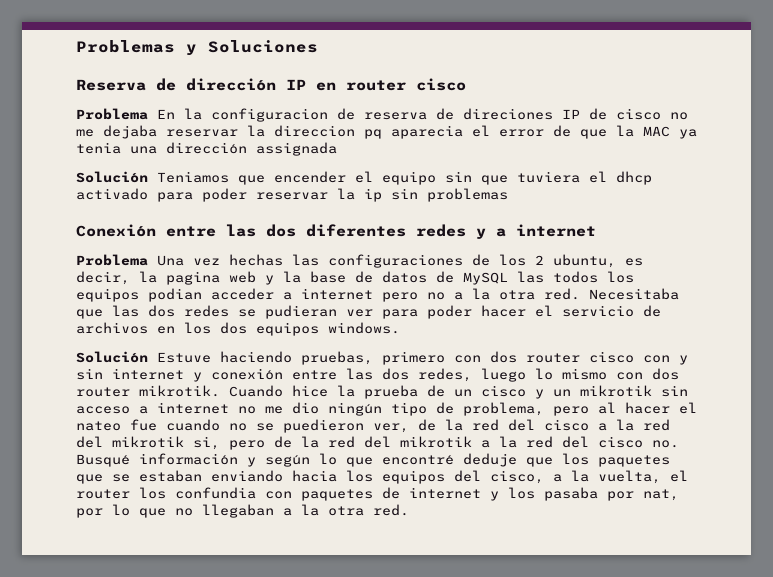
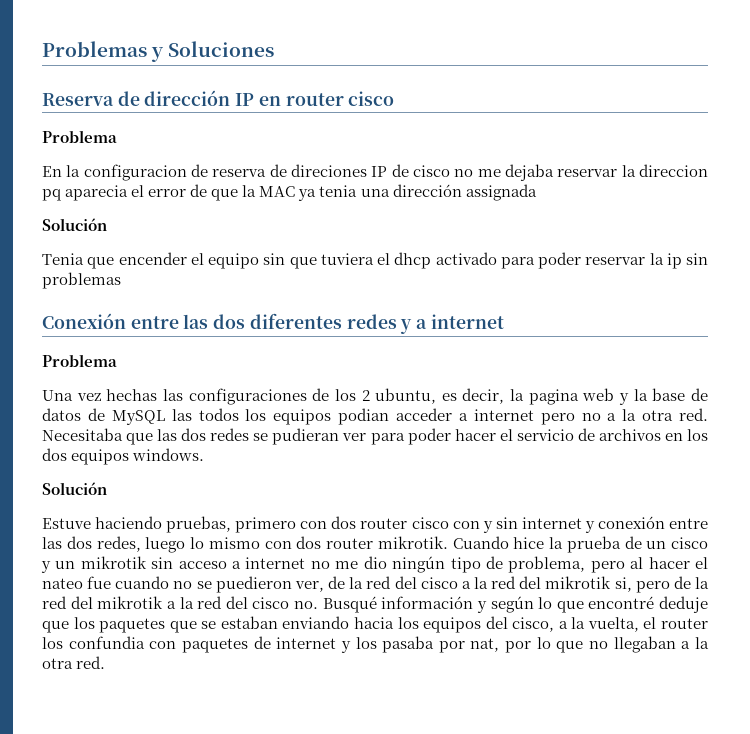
(148, 114) none -> (117, 136) //
[157,171,229,183] Teniamos -> [42,253,84,265] // Tenia
(148, 260) none -> (117, 360) //
(148, 357) none -> (107, 488) //

